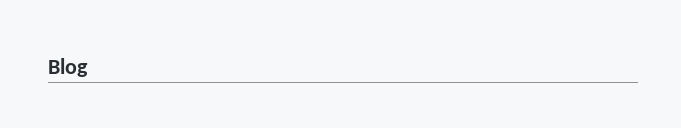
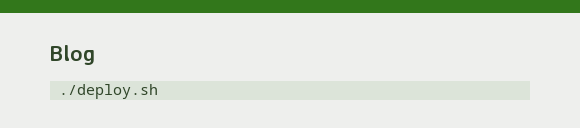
(88, 67) none -> [59,84,158,99] // ./deploy.sh

